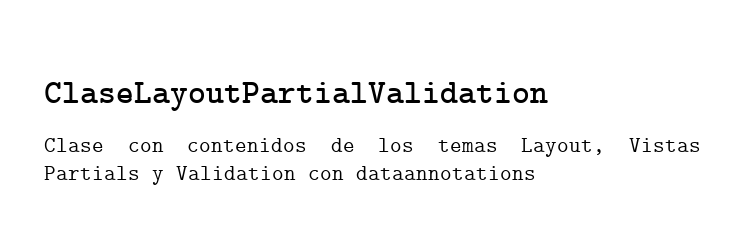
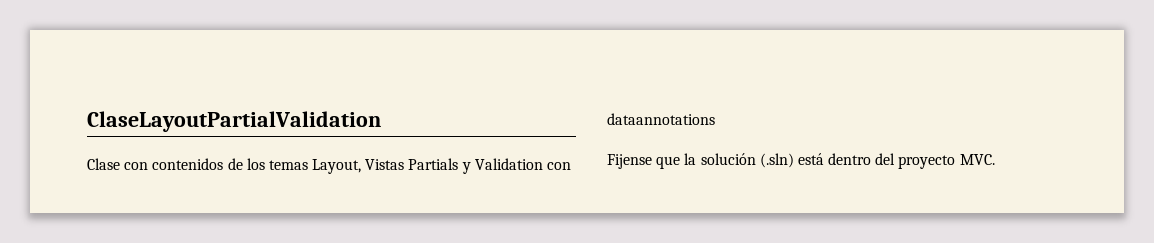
(536, 173) none -> [607,153,995,169] // Fijense que la solución (.sln) está dentro del proyecto MVC.

